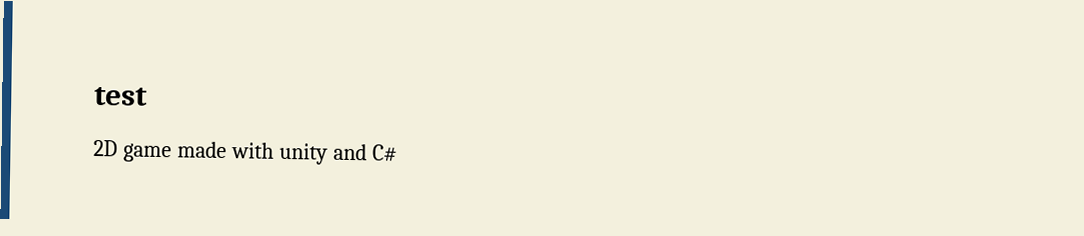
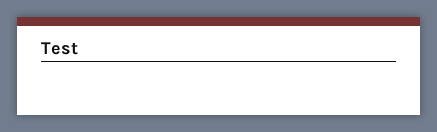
[94,86,148,106] [93,139,398,165] test // 2D game made with unity and C# -> [41,42,78,55] Test

